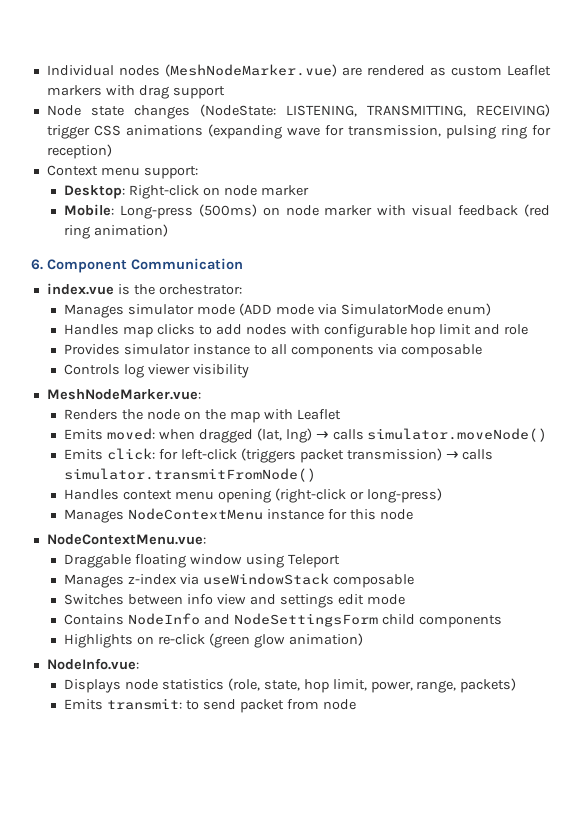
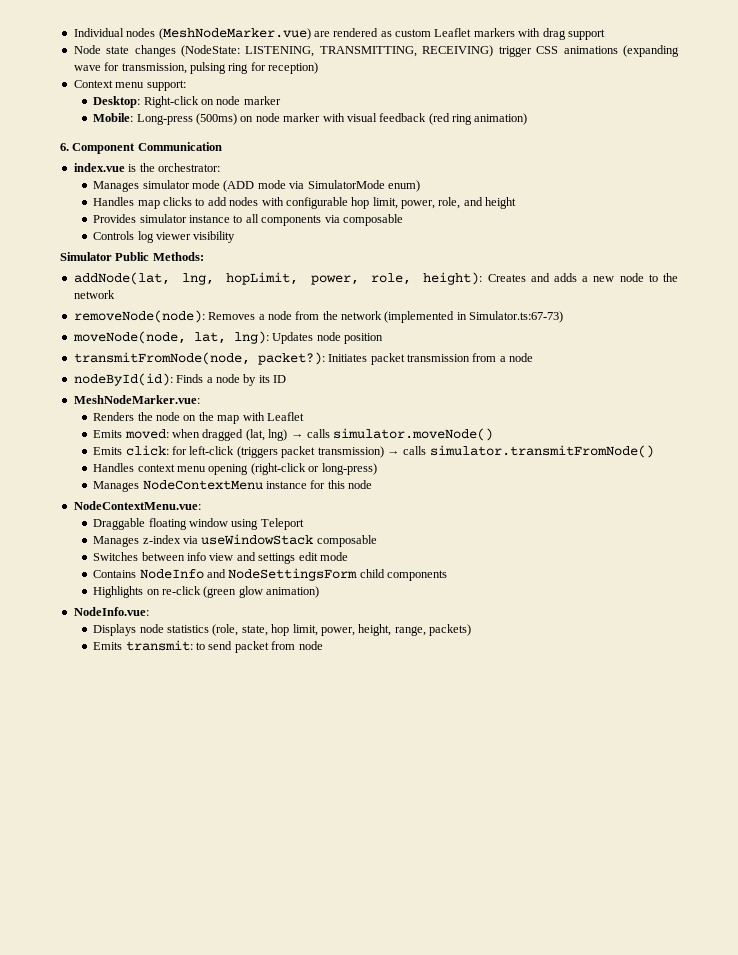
[439,324,529,335] limit and role -> [372,197,517,209] limit, power, role, and height
(249, 371) none -> [60,252,204,261] [73,272,678,285] [73,290,115,299] [73,310,564,323] [72,331,383,344] [73,352,533,365] [73,373,286,386] // Simulator Public Methods: // addNode(lat, lng, hopLimit, power, role, height): Creates and adds a new node to the network // removeNode(node): Removes a node from the network (implemented in Simulator.ts:67-73) // moveNode(node, lat, lng): Updates node position // transmitFromNode(node, packet?): Initiates packet transmission from a node // nodeById(id): Finds a node by its ID
(413, 687) none -> [358,624,392,636] height,

